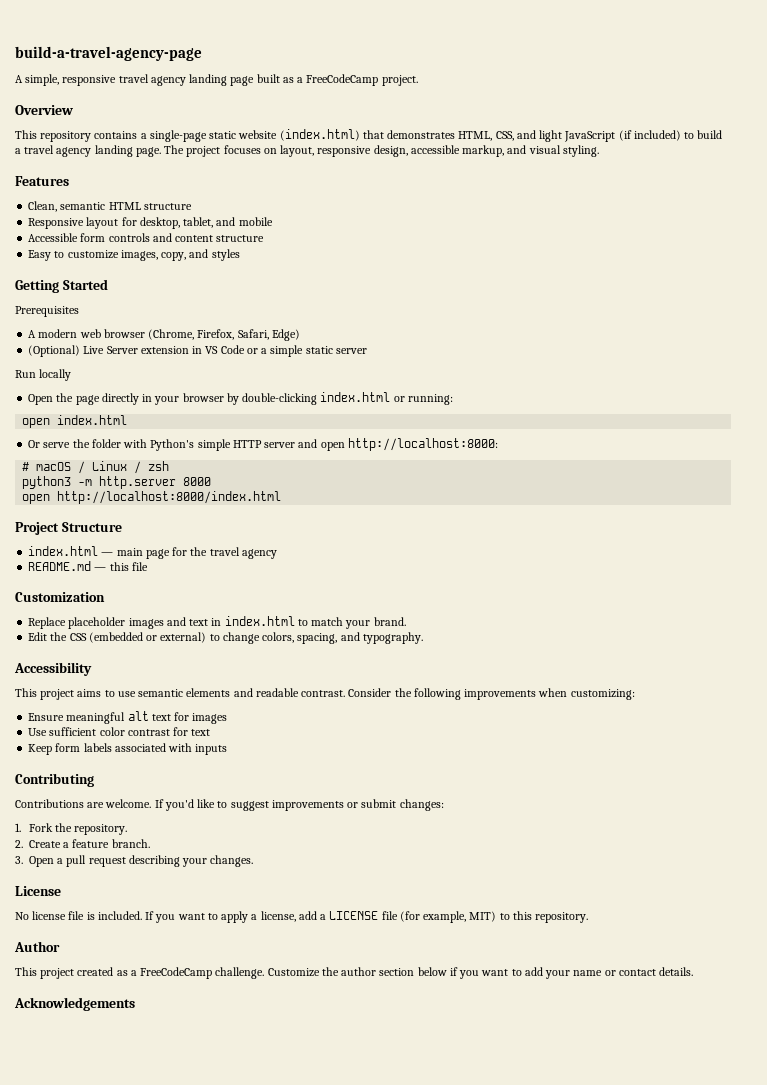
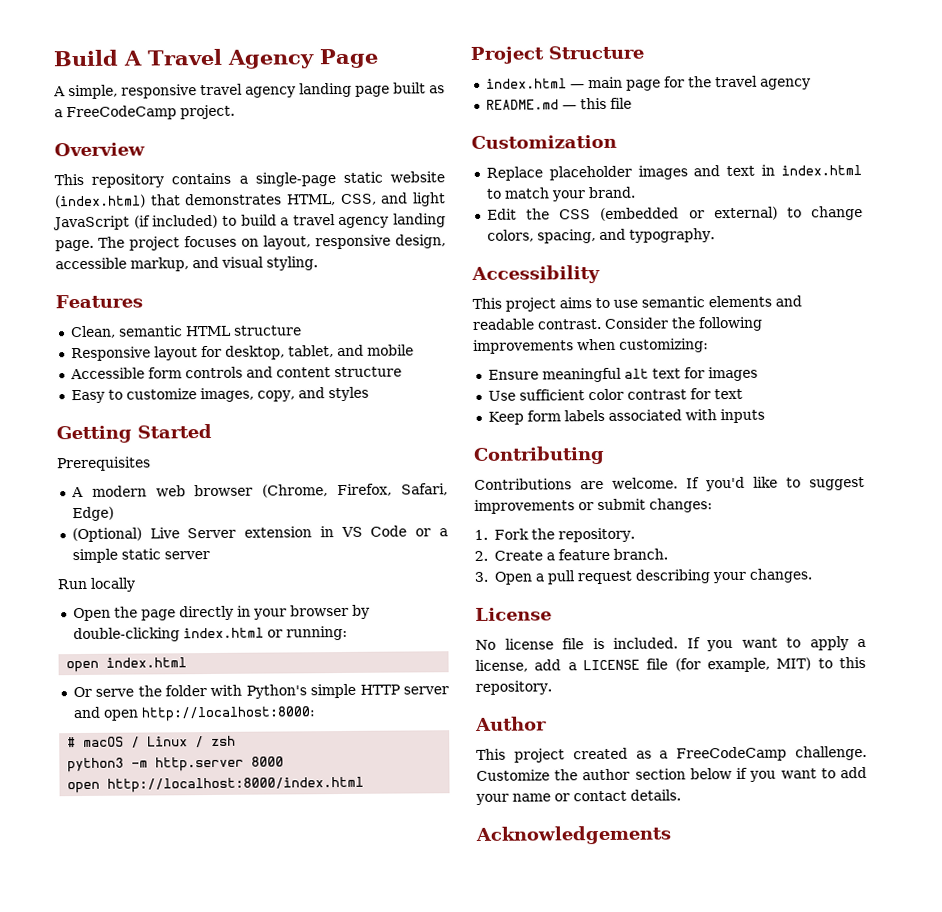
[15,46,202,61] build-a-travel-agency-page -> [53,48,379,69] Build A Travel Agency Page

